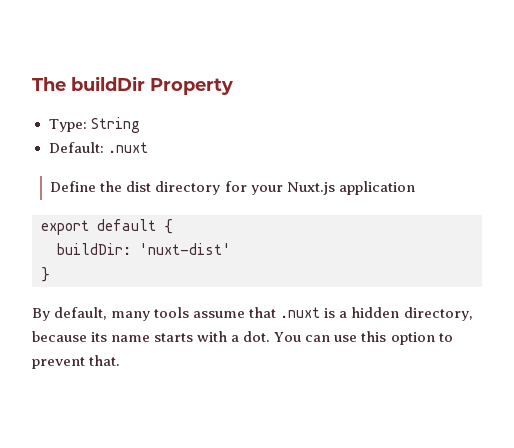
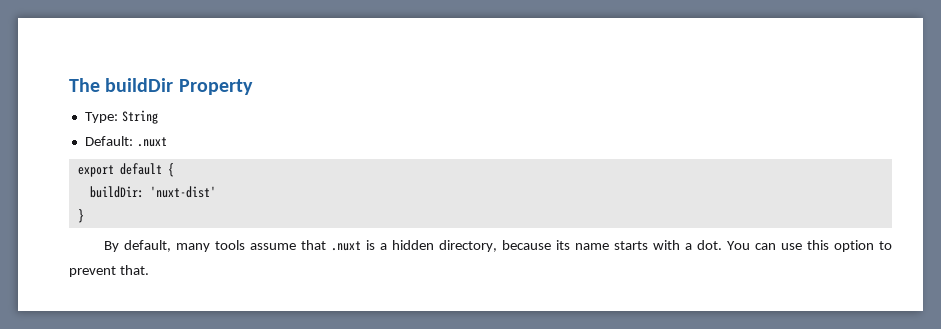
[50,181,415,195] // Define the dist directory for your Nuxt.js application -> (167, 142) none

